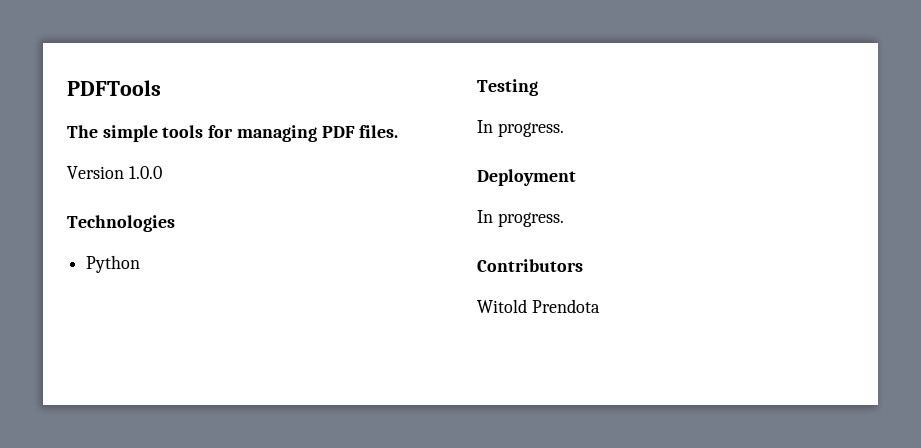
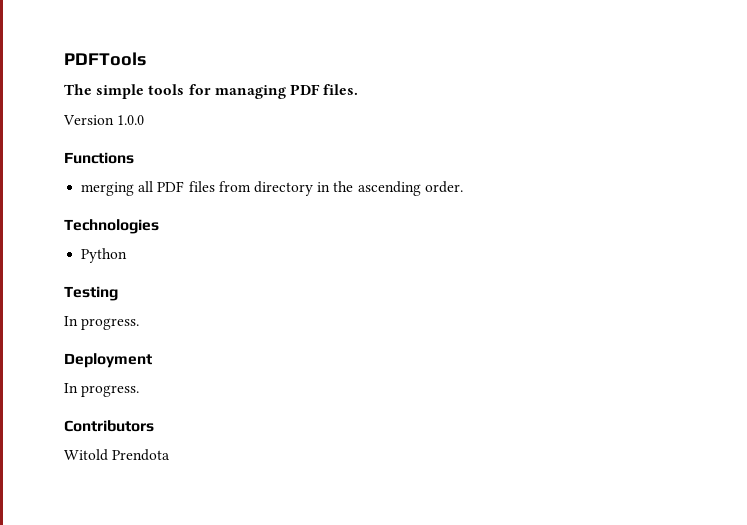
(162, 172) none -> [64,152,134,164] [81,181,463,196] // Functions // merging all PDF files from directory in the ascending order.

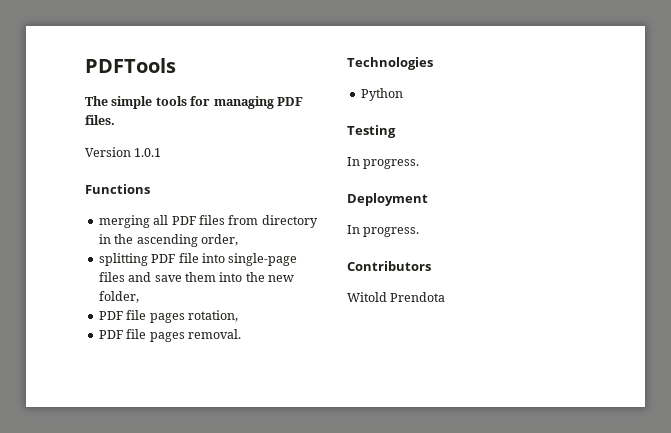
[117,115,145,125] 1.0.0 -> [134,148,162,157] 1.0.1
[424,181,463,193] order. -> [200,234,238,246] [98,253,298,266] [98,272,294,282] [98,291,139,303] [98,310,238,323] [98,329,241,342] order, // splitting PDF file into single-page files and save them into the new folder, // PDF file pages rotation, // PDF file pages removal.

